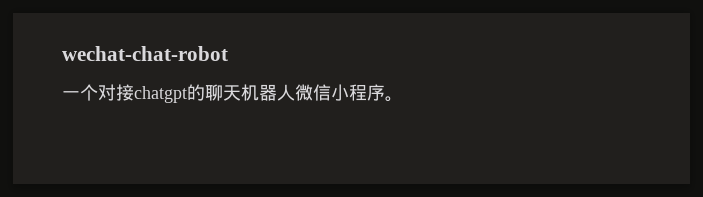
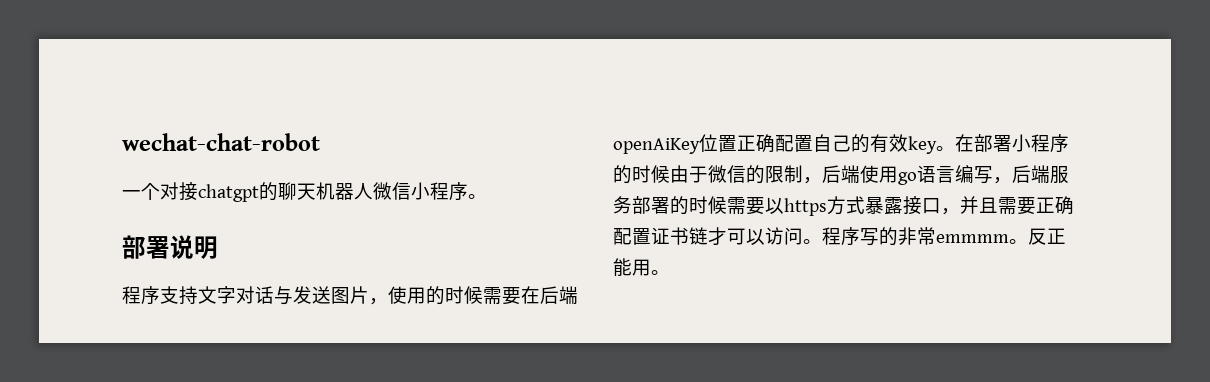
(403, 99) none -> [122,235,218,259] [122,286,578,305] [613,134,1069,154] [613,165,1069,185] [613,196,1074,216] [613,227,1066,246] [613,258,670,277] // 部署说明 // 程序支持文字对话与发送图片，使用的时候需要在后端openAiKey位置正确配置自己的有效key。在部署小程序的时候由于微信的限制，后端使用go语言编写，后端服务部署的时候需要以https方式暴露接口，并且需要正确配置证书链才可以访问。程序写的非常emmmm。反正能用。

